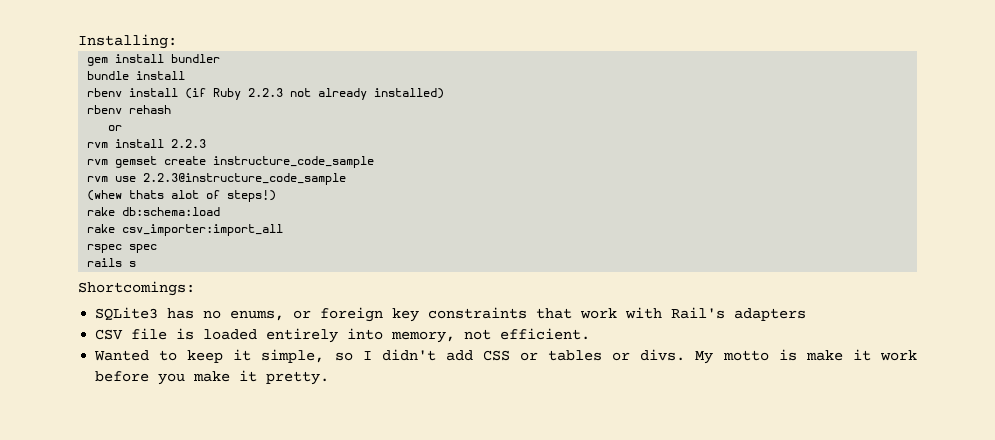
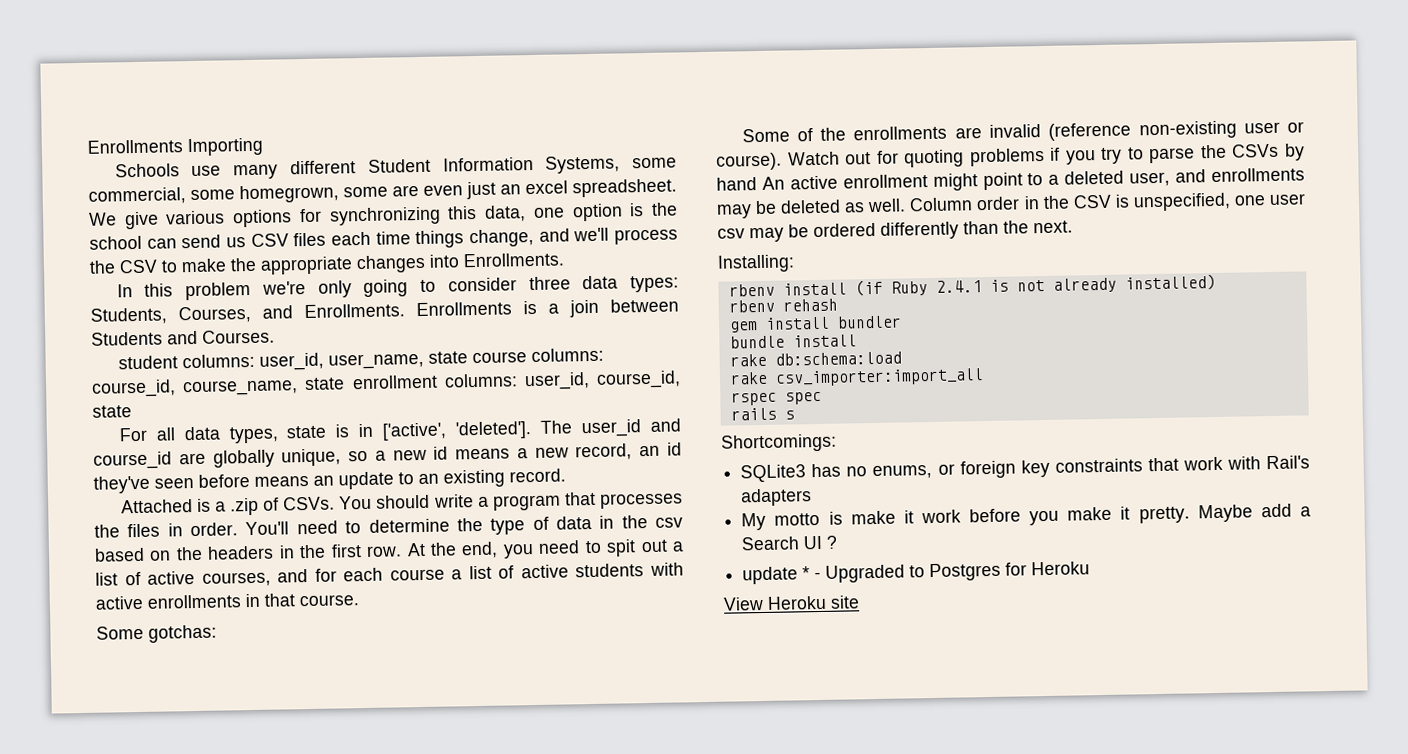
[78,34,177,49] Installing: -> [87,137,264,157] [114,155,677,180] [88,178,677,205] [89,202,679,230] [89,227,678,250] [89,252,565,275] [116,275,679,301] [90,298,679,325] [91,329,275,346] [117,347,604,371] [91,370,681,398] [92,405,132,418] [118,418,681,444] [93,442,682,470] [93,468,566,494] [120,491,683,516] [94,515,683,538] [94,539,684,562] [95,562,685,587] [95,593,359,610] [96,624,217,643] [741,120,1304,143] [716,143,1305,171] [716,167,1306,191] [716,192,1306,219] [717,220,1073,243] [717,254,795,273] [728,273,1216,297] [728,298,838,313] Enrollments Importing // Schools use many different Student Information Systems, some commercial, some homegrown, some are even just an excel spreadsheet. We give various options for synchronizing this data, one option is the school can send us CSV files each time things change, and we'll process the CSV to make the appropriate changes into Enrollments. // In this problem we're only going to consider three data types: Students, Courses, and Enrollments. Enrollments is a join between Students and Courses. // student columns: user_id, user_name, state course columns: course_id, course_name, state enrollment columns: user_id, course_id, state // For all data types, state is in ['active', 'deleted']. The user_id and course_id are globally unique, so a new id means a new record, an id they've seen before means an update to an existing record. // Attached is a .zip of CSVs. You should write a program that processes the files in order. You'll need to determine the type of data in the csv based on the headers in the first row. At the end, you need to spit out a list of active courses, and for each course a list of active students with active enrollments in that course. // Some gotchas: // Some of the enrollments are invalid (reference non-existing user or course). Watch out for quoting problems if you try to parse the CSVs by hand An active enrollment might point to a deleted user, and enrollments may be deleted as well. Column order in the CSV is unspecified, one user csv may be ordered differently than the next. // Installing: // rbenv install (if Ruby 2.4.1 is not already installed) // rbenv rehash
[87,88,445,100] [87,105,172,114] [108,125,123,131] [87,139,207,148] [87,156,375,168] [87,173,347,185] [87,190,277,202] // rbenv install (if Ruby 2.2.3 not already installed) // rbenv rehash // or // rvm install 2.2.3 // rvm gemset create instructure_code_sample // rvm use 2.2.3@instructure_code_sample // (whew thats alot of steps!) -> (857, 341) none
[95,328,591,343] [94,349,686,363] CSV file is loaded entirely into memory, not efficient. // Wanted to keep it simple, so I didn't add CSS or tables or divs. -> (813, 497) none
(330, 378) none -> [1197,503,1311,523] [741,535,839,551] [742,561,1091,585] [723,595,860,611] Maybe add a Search UI ? // update * - Upgraded to Postgres for Heroku // View Heroku site

